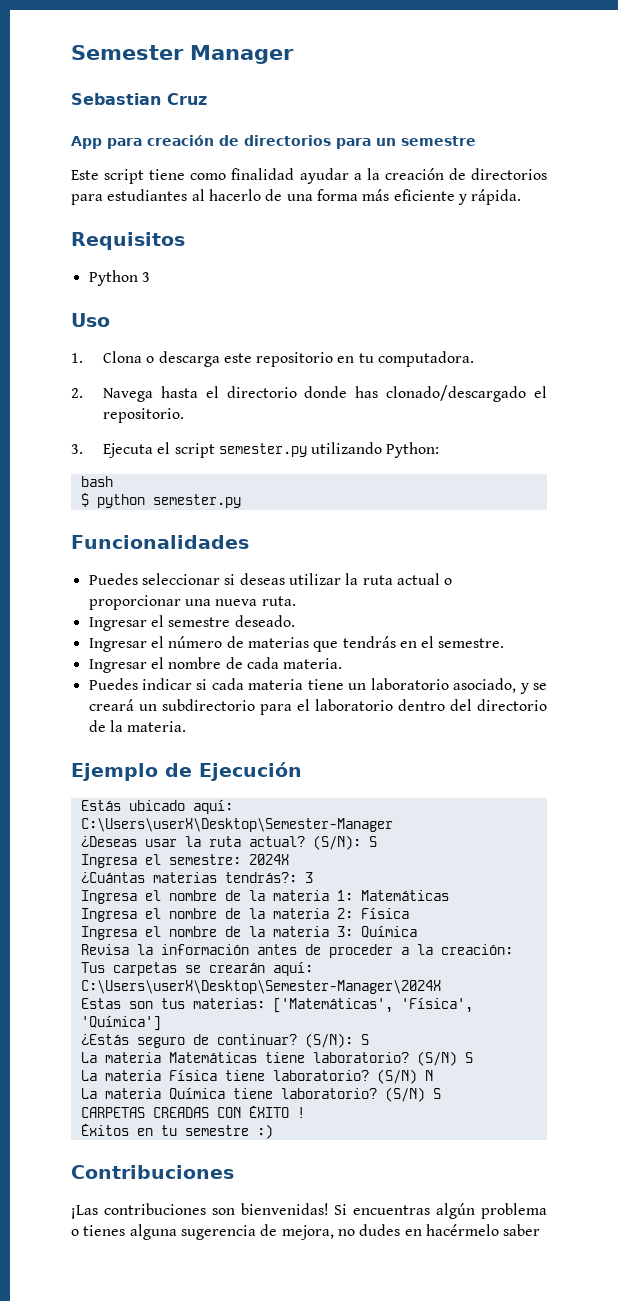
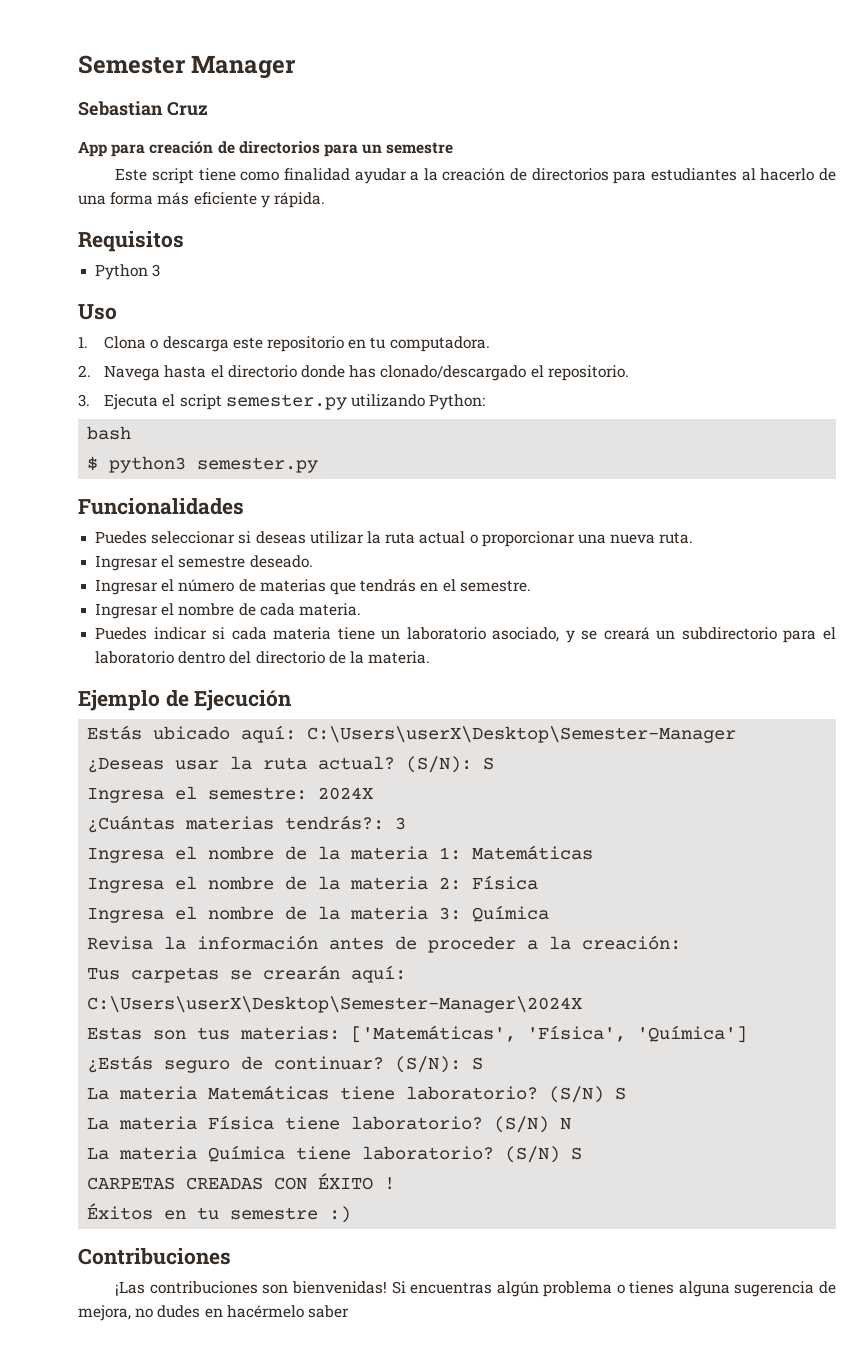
[96,494,145,508] python -> [109,456,187,473] python3

